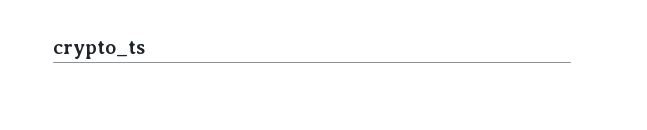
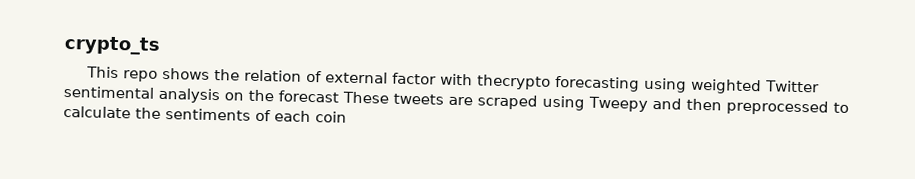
(145, 50) none -> [85,66,820,95] [63,85,849,116] [63,105,347,123] // This repo shows the relation of external factor with thecrypto forecasting using weighted Twitter sentimental analysis on the forecast These tweets are scraped using Tweepy and then preprocessed to calculate the sentiments of each coin

